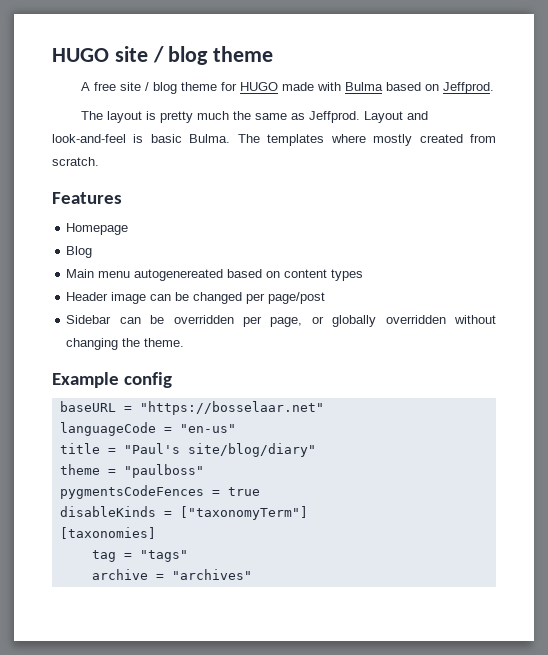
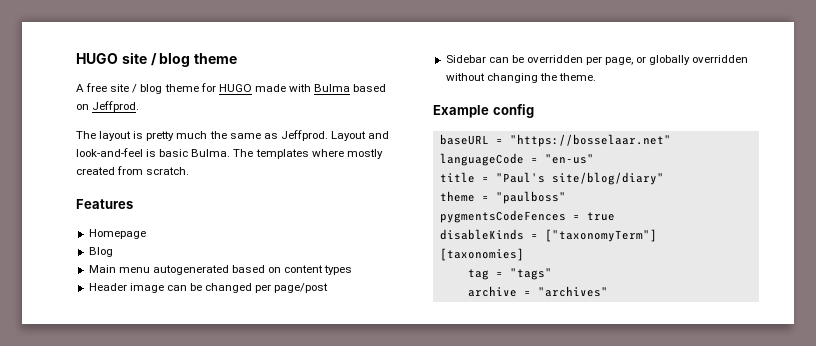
[134,269,224,281] autogenereated -> [152,265,229,275] autogenerated

